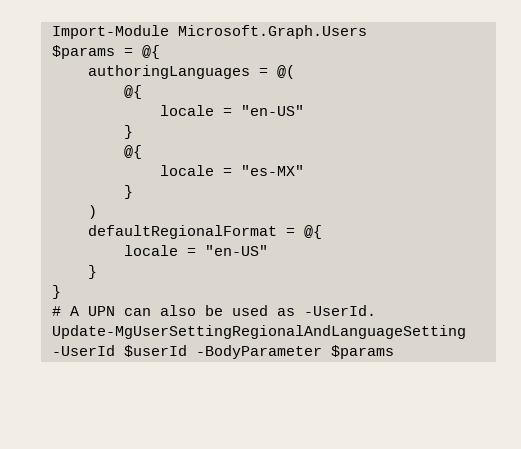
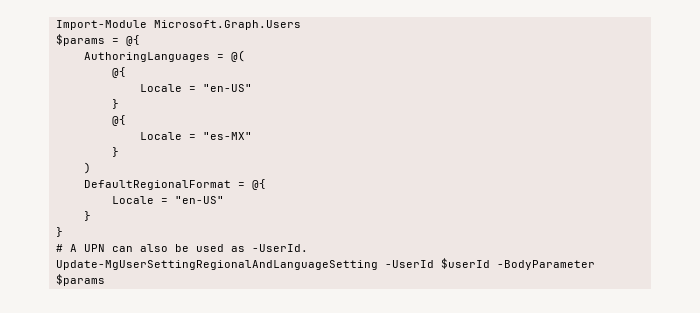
[87,65,250,79] authoringLanguages -> [83,52,210,62] AuthoringLanguages
[159,105,214,116] locale -> [139,84,182,92] Locale
[159,165,214,176] locale -> [139,132,182,140] Locale
[87,225,322,239] [123,245,178,256] defaultRegionalFormat = @{ // locale -> [83,179,266,190] [111,196,154,204] DefaultRegionalFormat = @{ // Locale

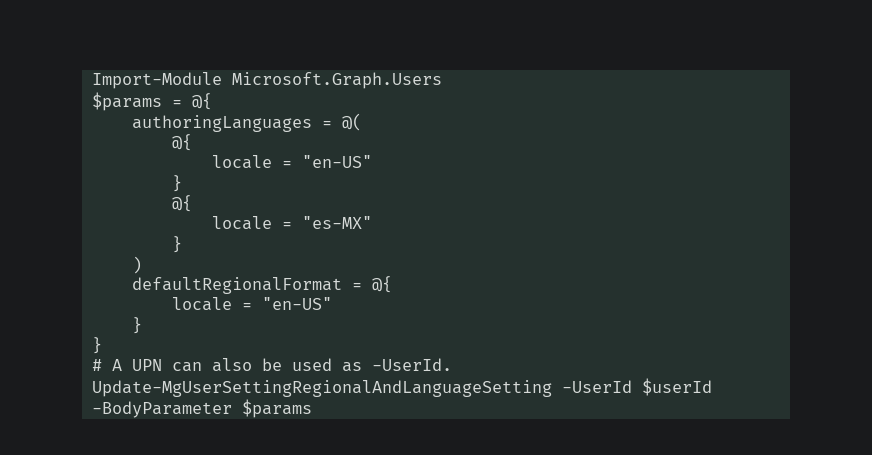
[83,52,210,62] AuthoringLanguages -> [132,115,313,132] authoringLanguages
[139,84,182,92] Locale -> [212,155,273,169] locale
[139,132,182,140] Locale -> [212,216,273,230] locale
[83,179,266,190] [111,196,154,204] DefaultRegionalFormat = @{ // Locale -> [132,276,393,294] [172,297,233,311] defaultRegionalFormat = @{ // locale

